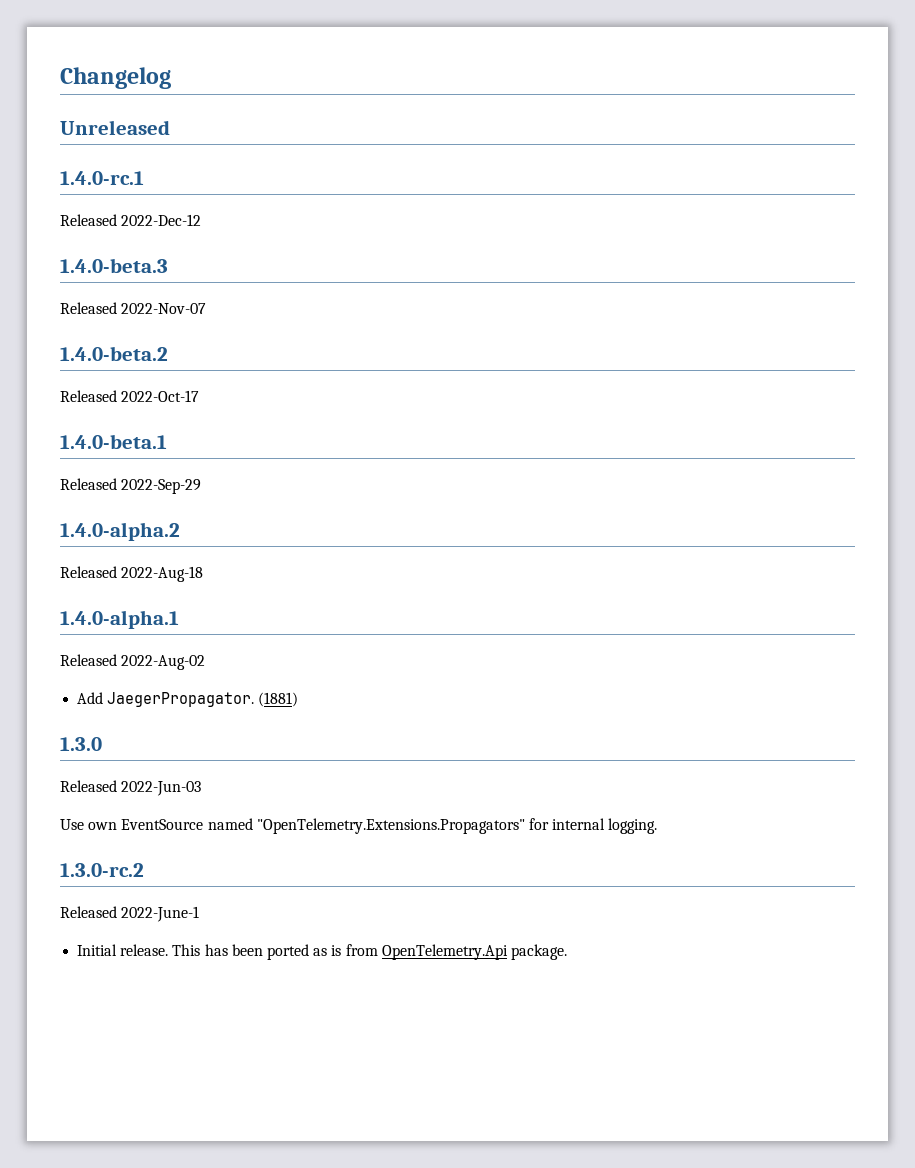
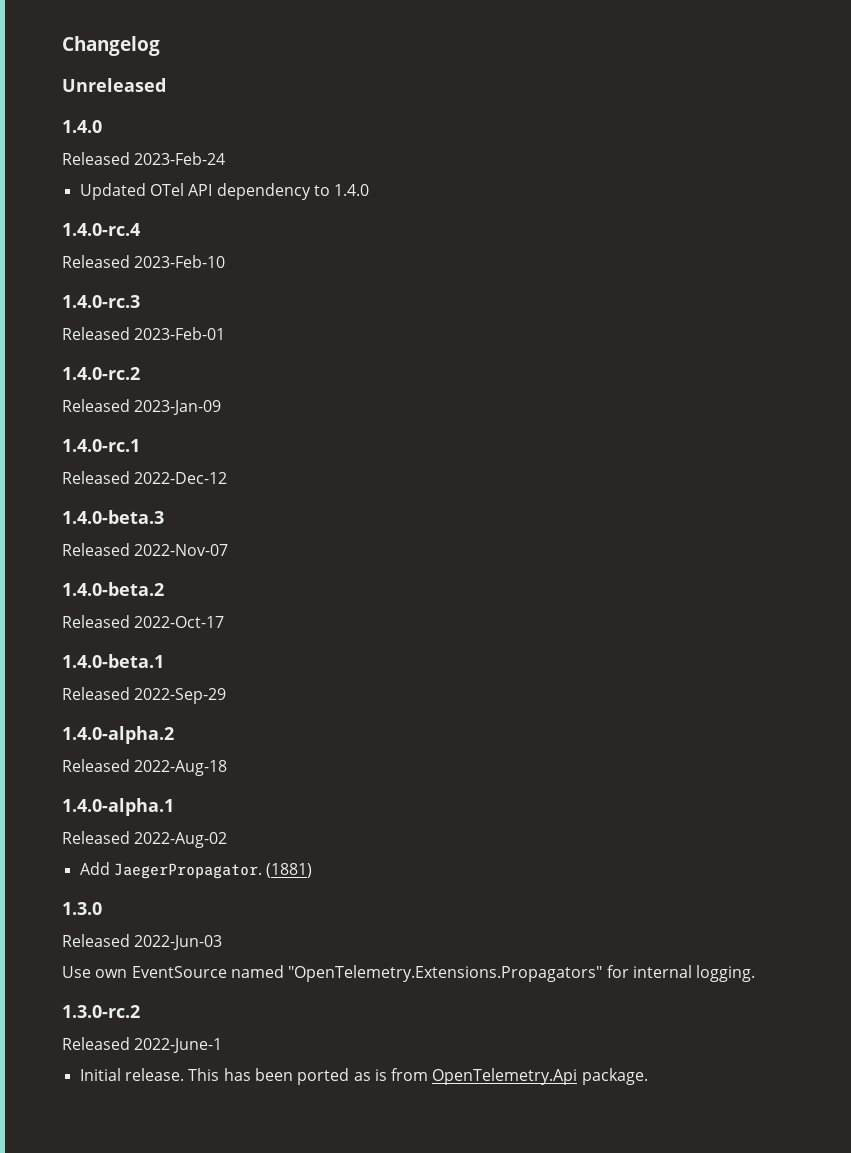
(170, 127) none -> [62,120,102,133] [62,152,226,165] [79,183,370,200] [62,223,140,236] [62,255,226,268] [62,295,140,308] [62,327,226,340] [62,367,140,380] [62,399,222,415] // 1.4.0 // Released 2023-Feb-24 // Updated OTel API dependency to 1.4.0 // 1.4.0-rc.4 // Released 2023-Feb-10 // 1.4.0-rc.3 // Released 2023-Feb-01 // 1.4.0-rc.2 // Released 2023-Jan-09

